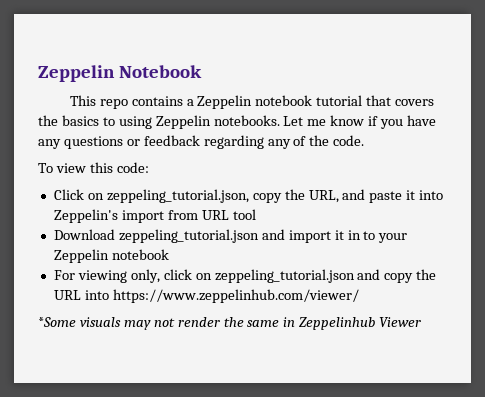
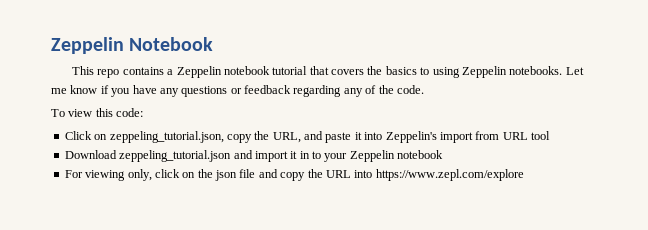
[214,269,355,283] zeppeling_tutorial.json -> [197,169,256,181] the json file
[112,289,359,303] [38,317,422,330] https://www.zeppelinhub.com/viewer/ // *Some visuals may not render the same in Zeppelinhub Viewer -> [375,169,524,181] https://www.zepl.com/explore

